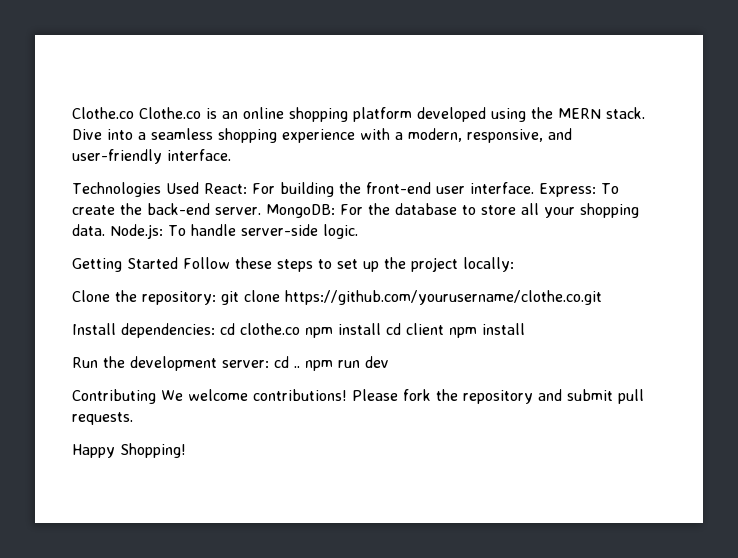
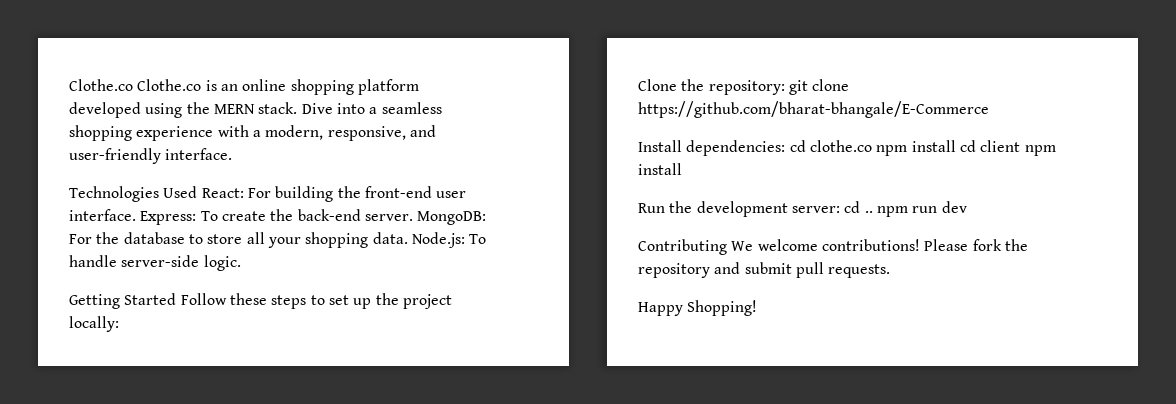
[285,290,602,305] https://github.com/yourusername/clothe.co.git -> [638,101,989,118] https://github.com/bharat-bhangale/E-Commerce

